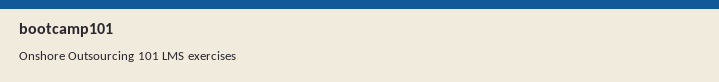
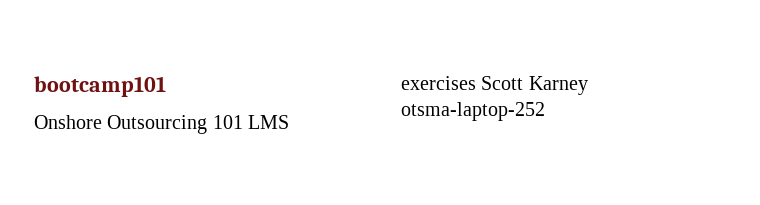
(236, 55) none -> [481,76,588,95] [401,102,545,121] Scott Karney otsma-laptop-252

